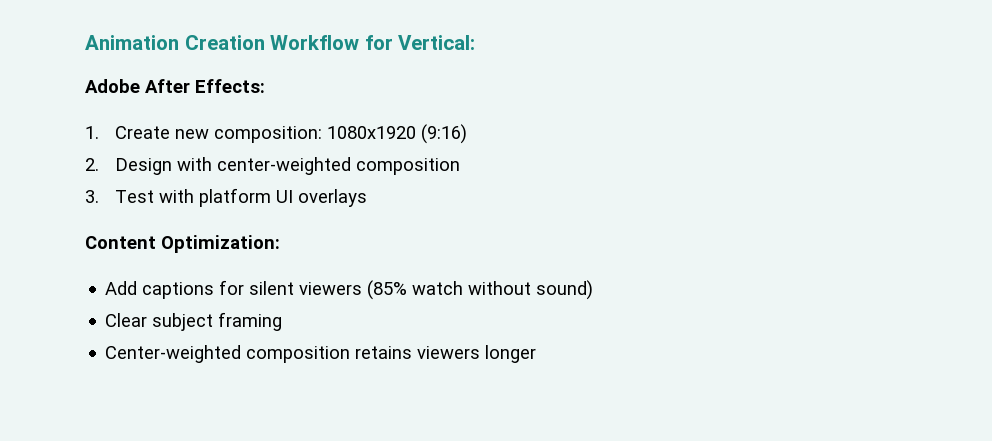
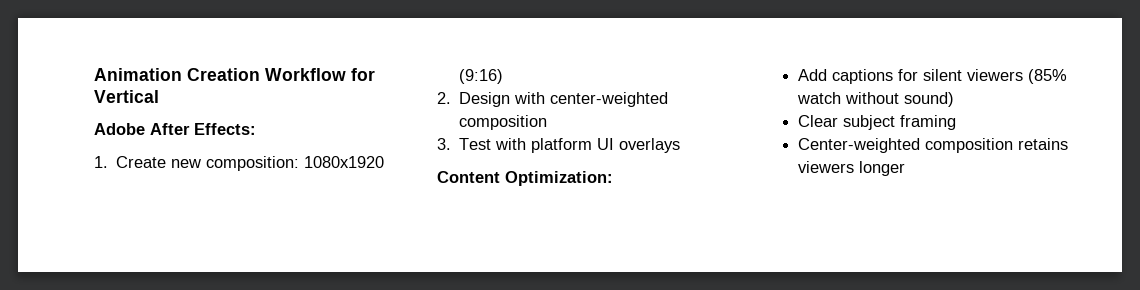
[398,35,476,50] Vertical: -> [94,90,159,103] Vertical

